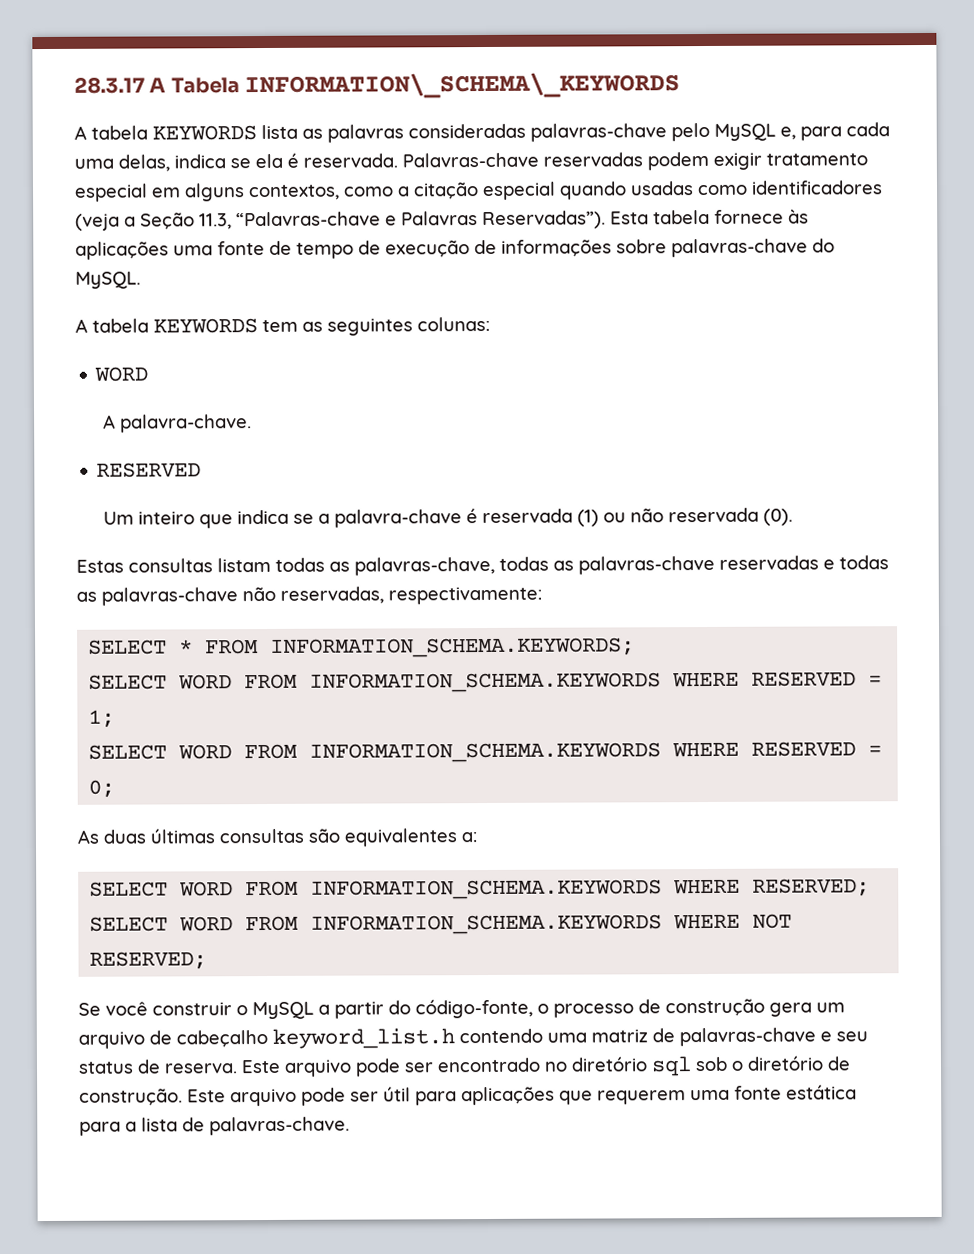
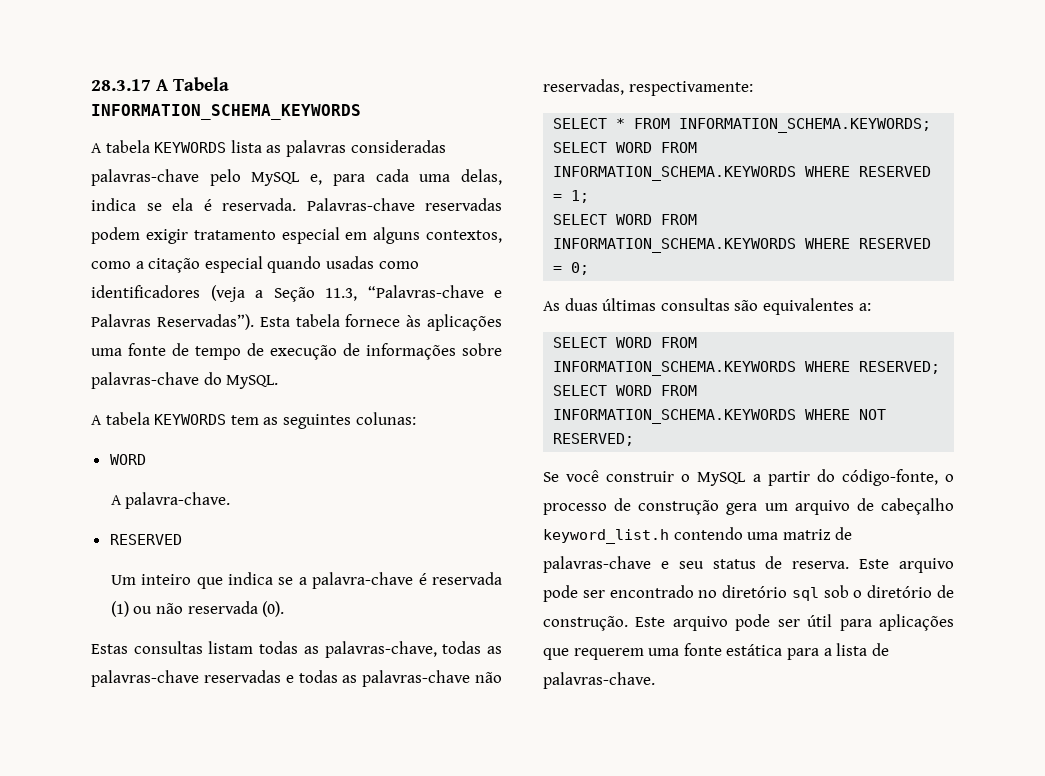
[244,72,681,100] INFORMATION\_SCHEMA\_KEYWORDS -> [91,104,361,120] INFORMATION_SCHEMA_KEYWORDS

